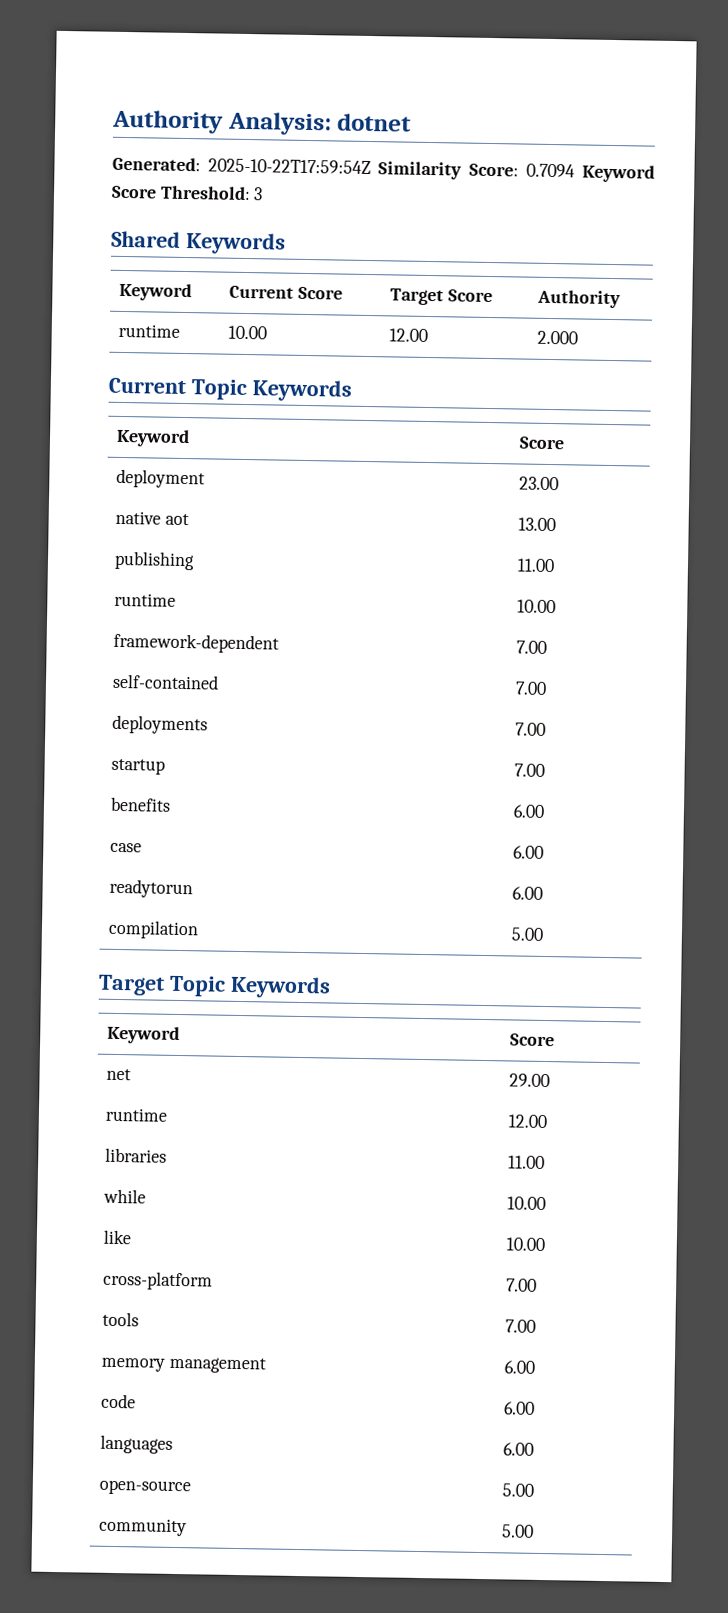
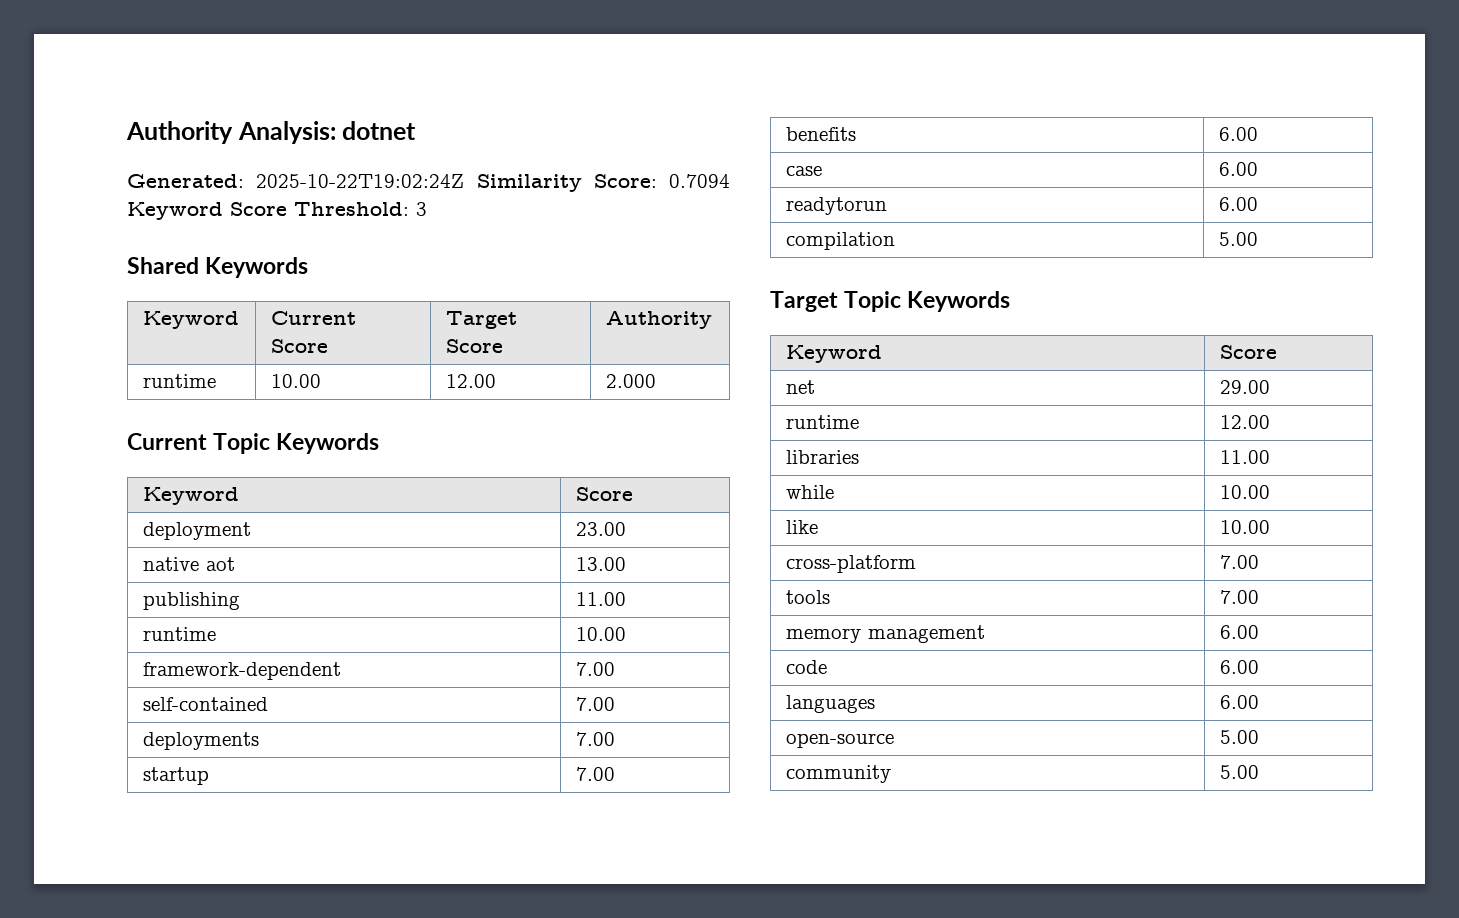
[208,158,372,175] 2025-10-22T17:59:54Z -> [256,174,465,188] 2025-10-22T19:02:24Z

